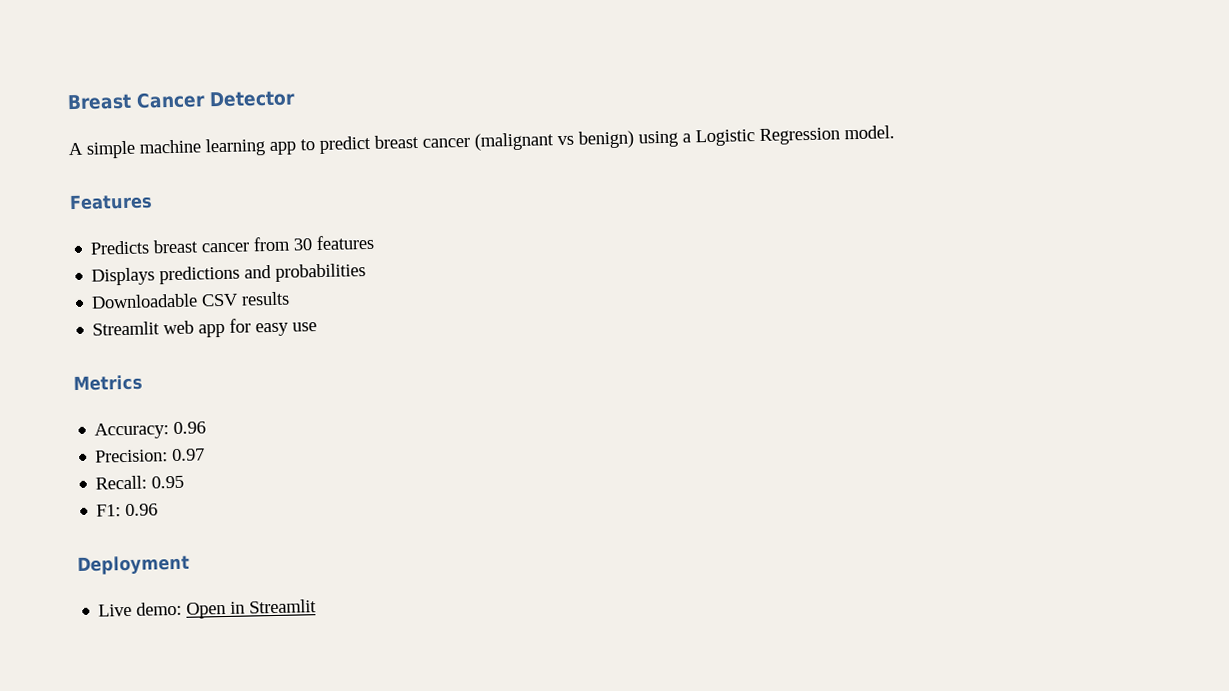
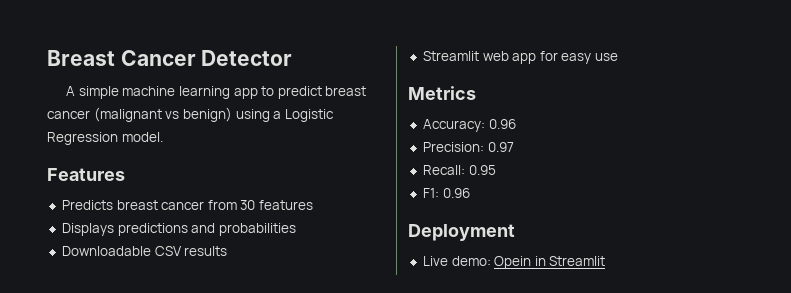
[186,601,227,619] Open -> [494,256,532,269] Opein

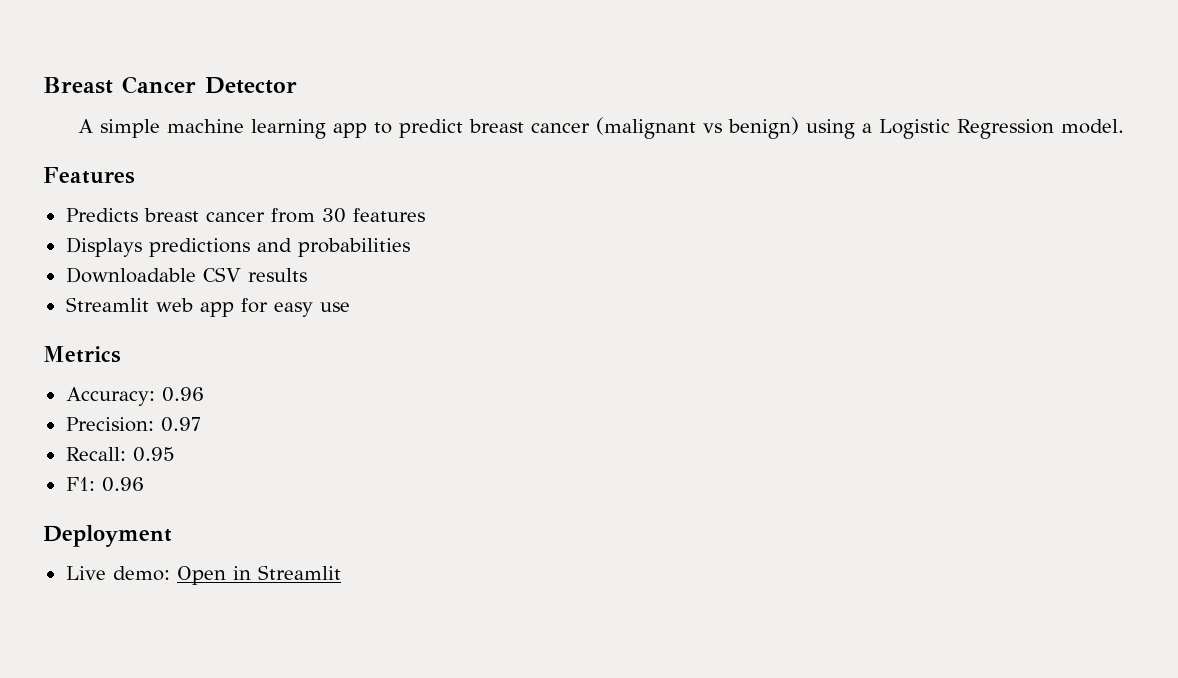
[494,256,532,269] Opein -> [176,566,226,585] Open

